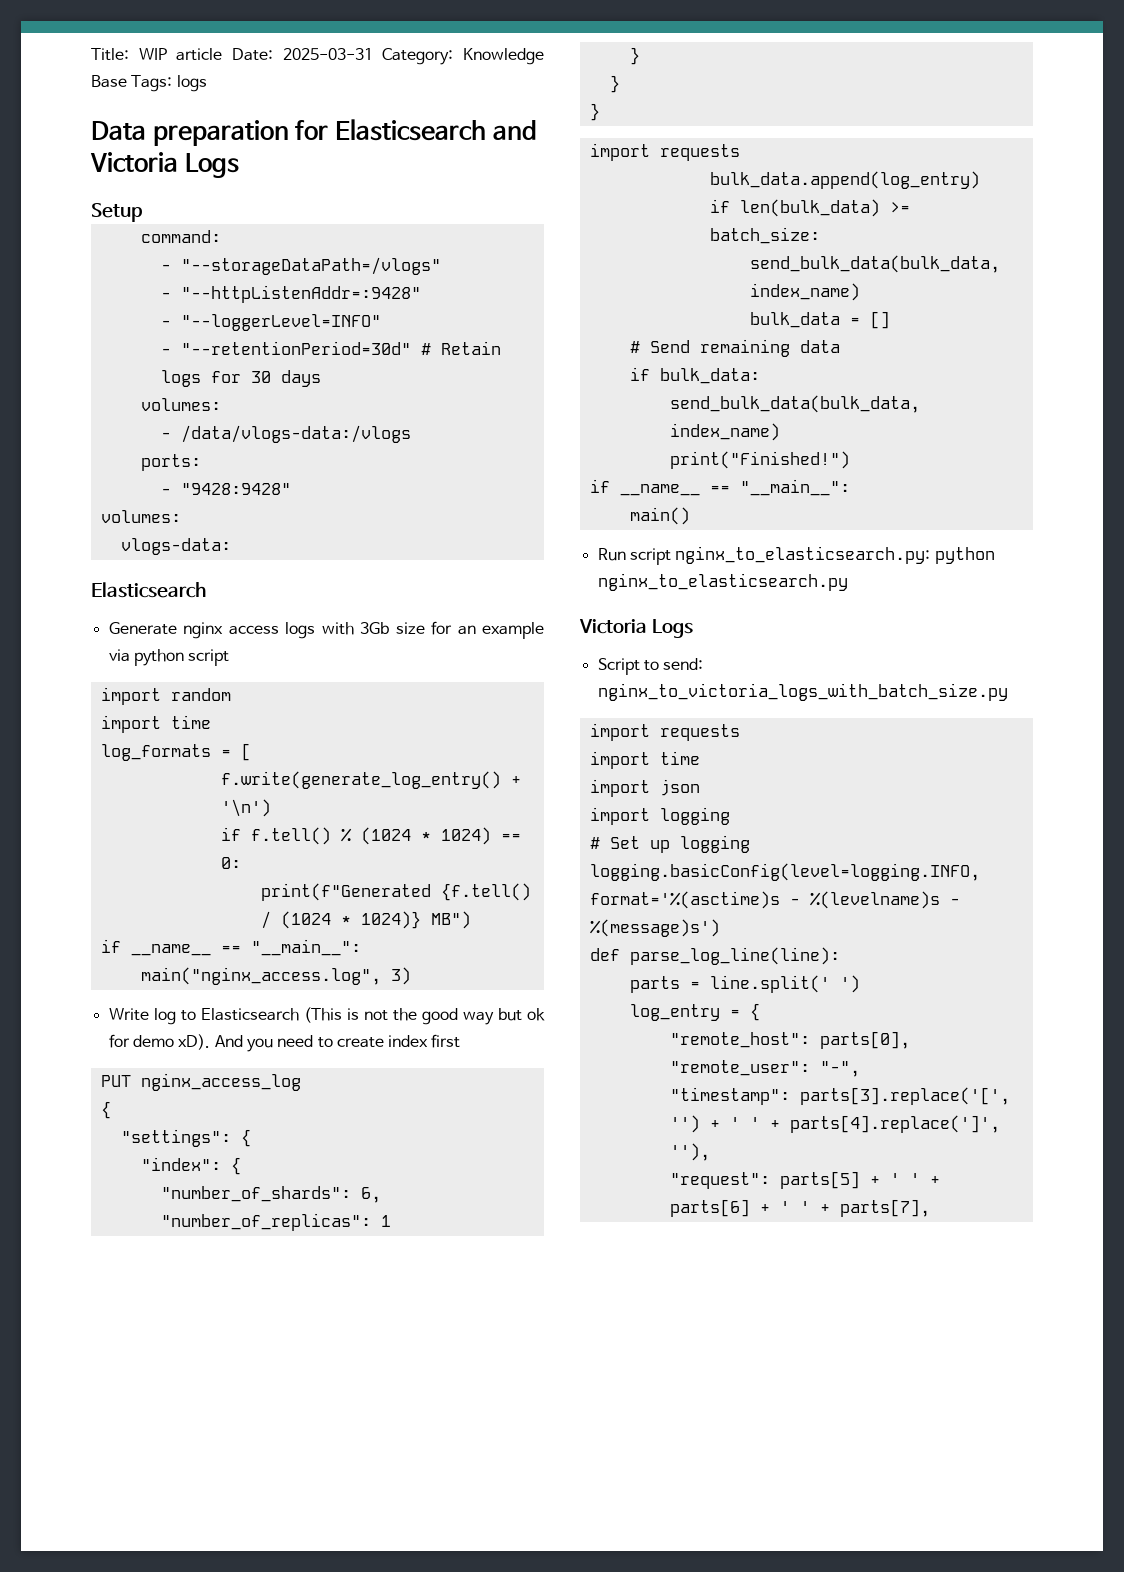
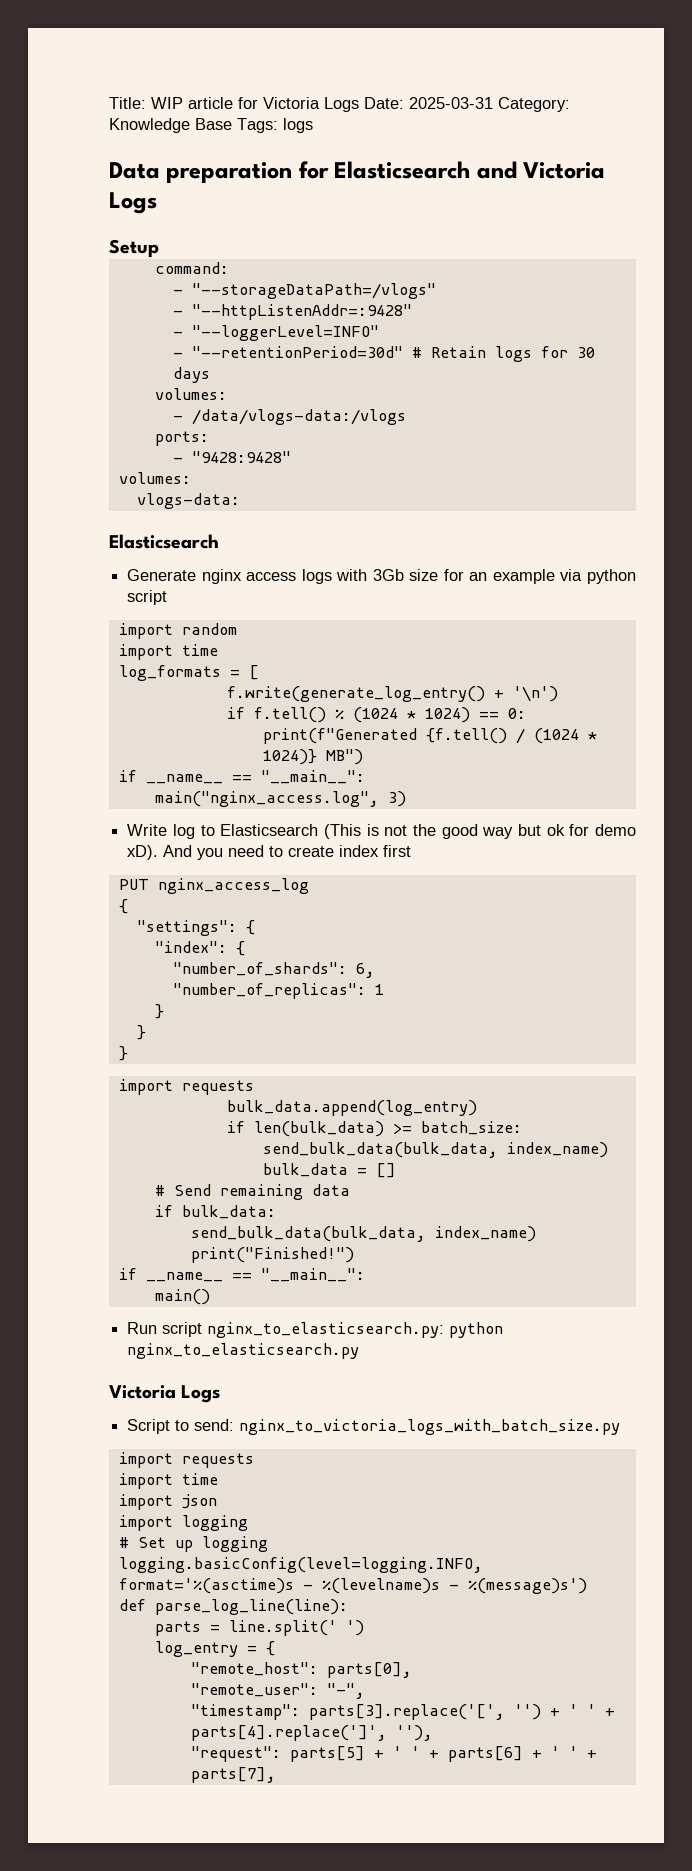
(223, 54) none -> [238,97,359,112] for Victoria Logs

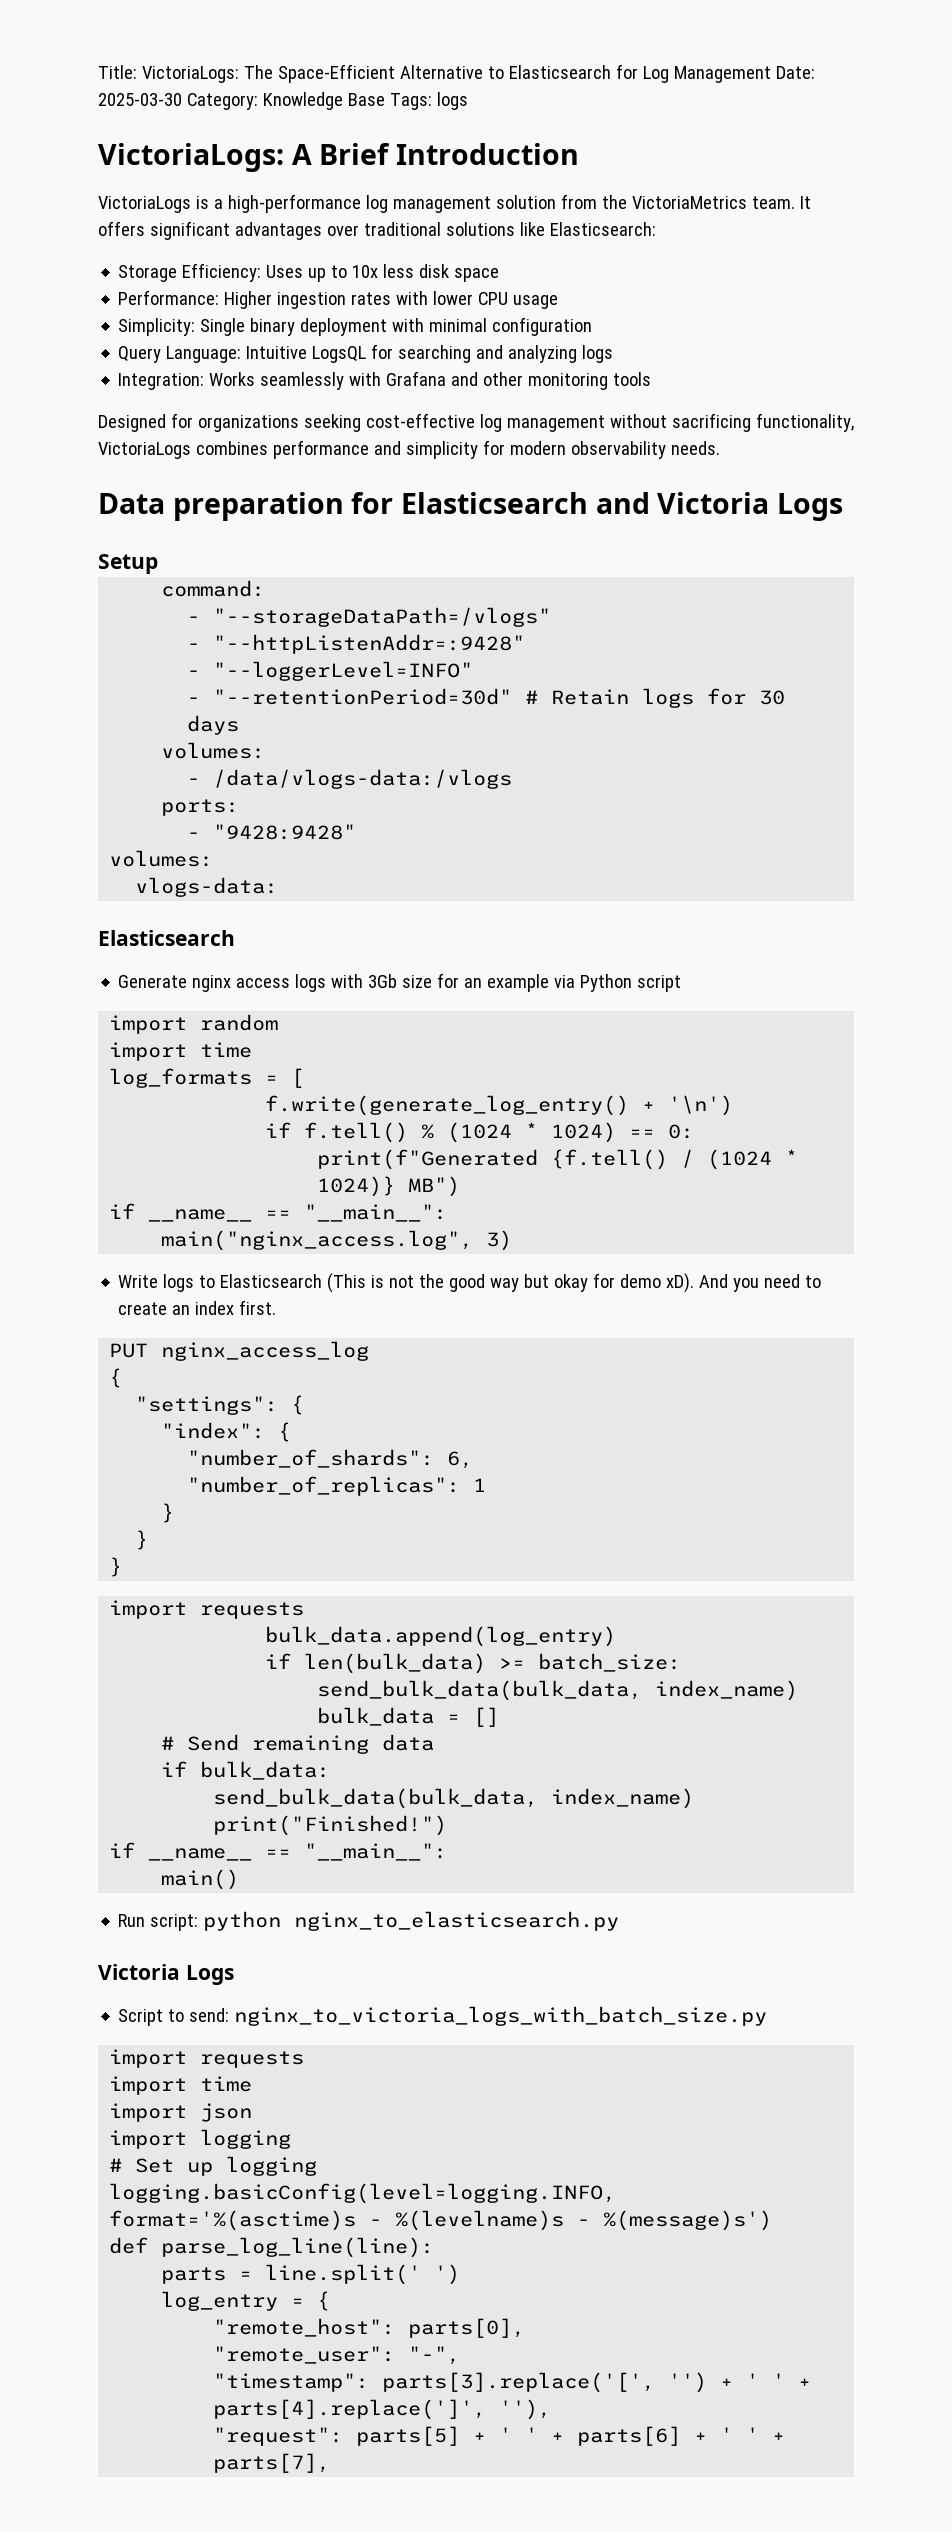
[151,97,493,112] WIP article for Victoria Logs Date: 2025-03-31 -> [141,64,815,83] [98,93,182,106] VictoriaLogs: The Space-Efficient Alternative to Elasticsearch for Log Management Date: 2025-03-30
(313, 125) none -> [98,143,580,172] [98,194,811,213] [98,221,656,240] [118,263,500,282] [118,290,559,309] [118,317,593,336] [118,344,614,363] [118,371,652,390] [98,413,854,432] [98,440,720,459] // VictoriaLogs: A Brief Introduction // VictoriaLogs is a high-performance log management solution from the VictoriaMetrics team. It offers significant advantages over traditional solutions like Elasticsearch: // Storage Efficiency: Uses up to 10x less disk space // Performance: Higher ingestion rates with lower CPU usage // Simplicity: Single binary deployment with minimal configuration // Query Language: Intuitive LogsQL for searching and analyzing logs // Integration: Works seamlessly with Grafana and other monitoring tools // Designed for organizations seeking cost-effective log management without sacrificing functionality, VictoriaLogs combines performance and simplicity for modern observability needs.
[587,569,637,584] python -> [580,974,633,992] Python
[172,824,195,839] log -> [163,1274,195,1292] logs
[546,824,565,836] ok -> [554,1274,589,1292] okay
[339,845,412,857] index first -> [172,1300,277,1315] an index first.
[162,1322,445,1338] script nginx_to_elasticsearch.py: -> [150,1914,199,1931] script:

